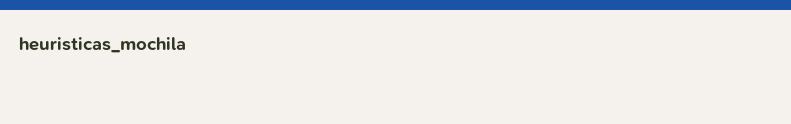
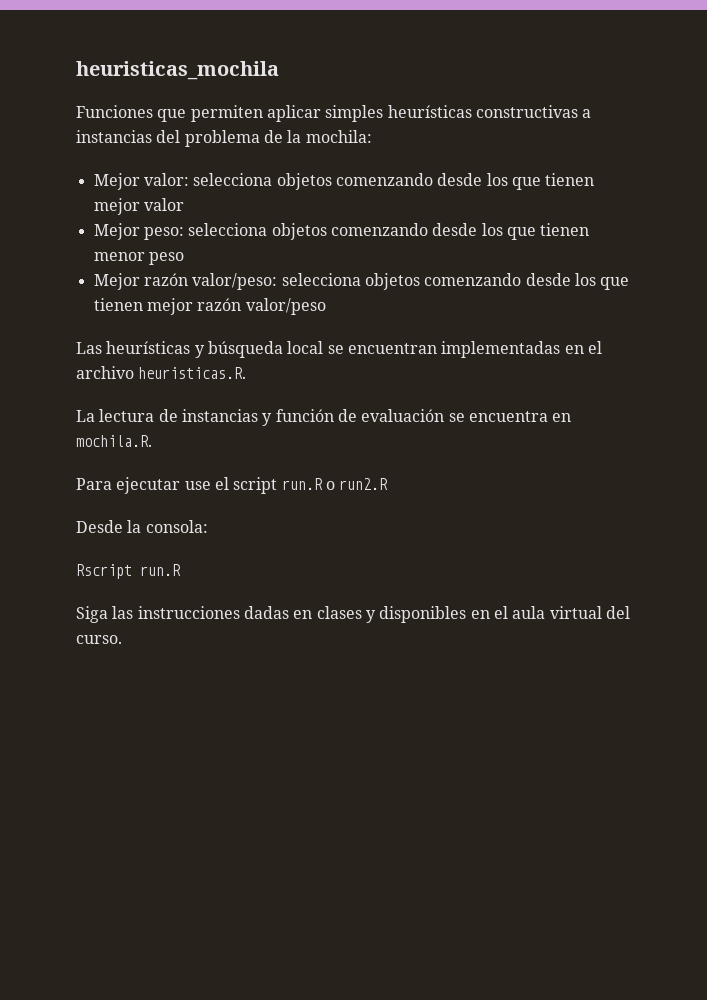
(186, 45) none -> [76,105,592,122] [76,130,372,147] [93,173,595,190] [93,198,184,215] [93,223,590,240] [93,252,184,265] [93,273,630,290] [93,298,326,315] [76,341,602,358] [76,366,247,379] [76,409,572,426] [76,435,152,447] [76,477,389,494] [76,520,208,533] [76,564,181,579] [76,606,630,623] [76,635,122,644] // Funciones que permiten aplicar simples heurísticas constructivas a instancias del problema de la mochila: // Mejor valor: selecciona objetos comenzando desde los que tienen mejor valor // Mejor peso: selecciona objetos comenzando desde los que tienen menor peso // Mejor razón valor/peso: selecciona objetos comenzando desde los que tienen mejor razón valor/peso // Las heurísticas y búsqueda local se encuentran implementadas en el archivo heuristicas.R. // La lectura de instancias y función de evaluación se encuentra en mochila.R. // Para ejecutar use el script run.R o run2.R // Desde la consola: // Rscript run.R // Siga las instrucciones dadas en clases y disponibles en el aula virtual del curso.

